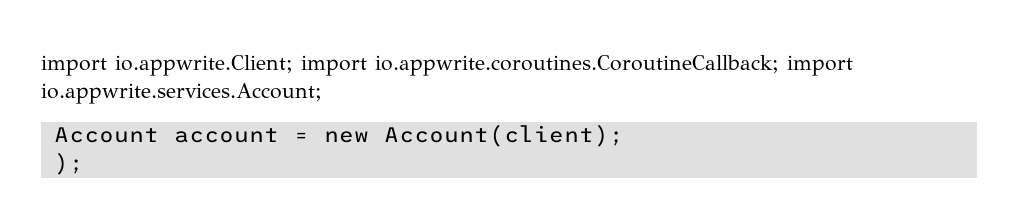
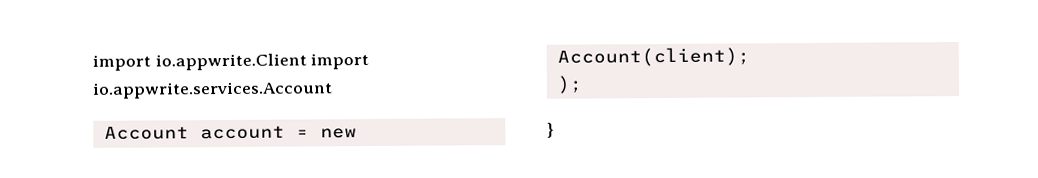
[41,55,853,76] [41,83,322,104] import io.appwrite.Client; import io.appwrite.coroutines.CoroutineCallback; import io.appwrite.services.Account; -> [92,53,370,71] [92,81,333,99] import io.appwrite.Client import io.appwrite.services.Account
(84, 163) none -> [547,122,554,138] // }

